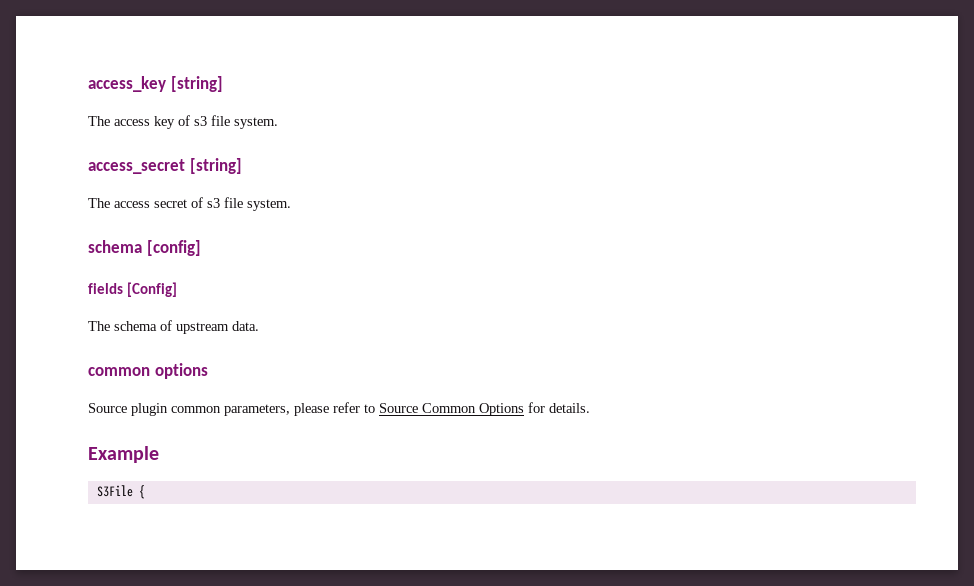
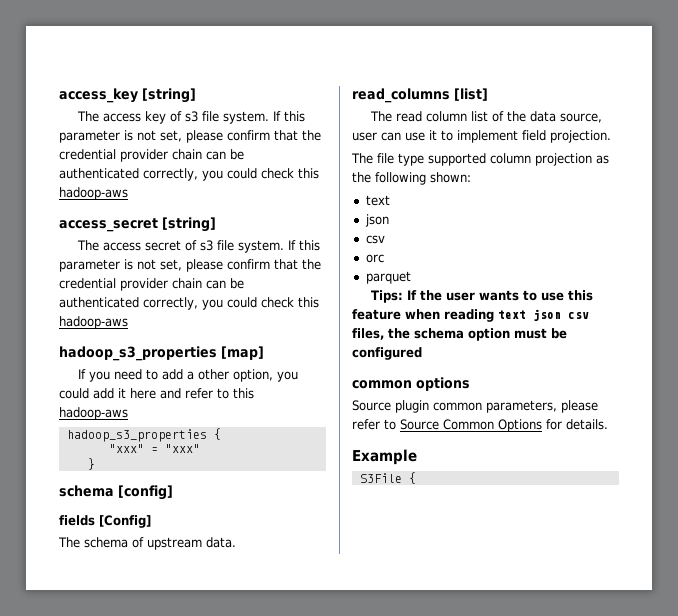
(278, 123) none -> [272,111,305,122] [59,130,321,143] [59,149,244,162] [59,168,319,181] [59,187,128,200] If this parameter is not set, please confirm that the credential provider chain can be authenticated correctly, you could check this hadoop-aws
(291, 205) none -> [287,240,320,251] [59,259,321,272] [59,278,244,291] [59,297,319,310] [59,316,128,329] [59,346,264,361] [77,369,298,382] [59,388,254,399] [59,407,128,420] [66,428,221,442] [108,444,200,453] [87,458,95,470] If this parameter is not set, please confirm that the credential provider chain can be authenticated correctly, you could check this hadoop-aws // hadoop_s3_properties [map] // If you need to add a other option, you could add it here and refer to this hadoop-aws // hadoop_s3_properties { // "xxx" = "xxx" // }
(259, 326) none -> [352,88,488,103] [369,111,602,123] [352,130,611,143] [351,153,609,166] [352,172,471,185] [365,195,390,206] [364,214,389,227] [365,235,385,244] [365,254,384,263] [365,271,411,284] [370,290,593,303] [352,309,589,322] [352,328,567,341] [352,347,422,360] // read_columns [list] // The read column list of the data source, user can use it to implement field projection. // The file type supported column projection as the following shown: // text // json // csv // orc // parquet // Tips: If the user wants to use this feature when reading text json csv files, the schema option must be configured

